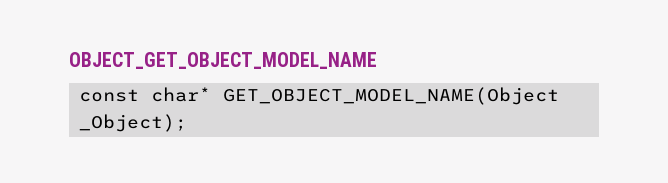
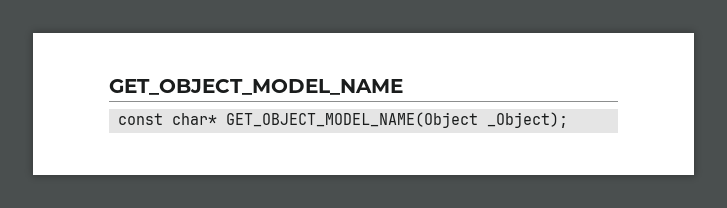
[69,52,377,69] OBJECT_GET_OBJECT_MODEL_NAME -> [109,79,403,95] GET_OBJECT_MODEL_NAME

